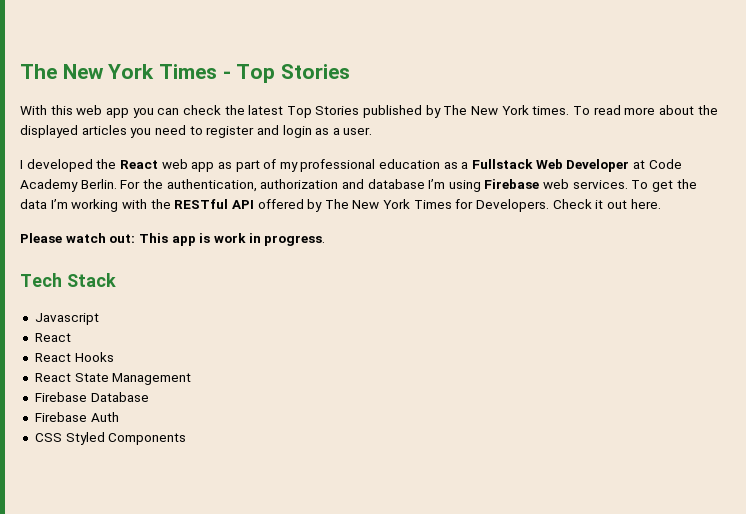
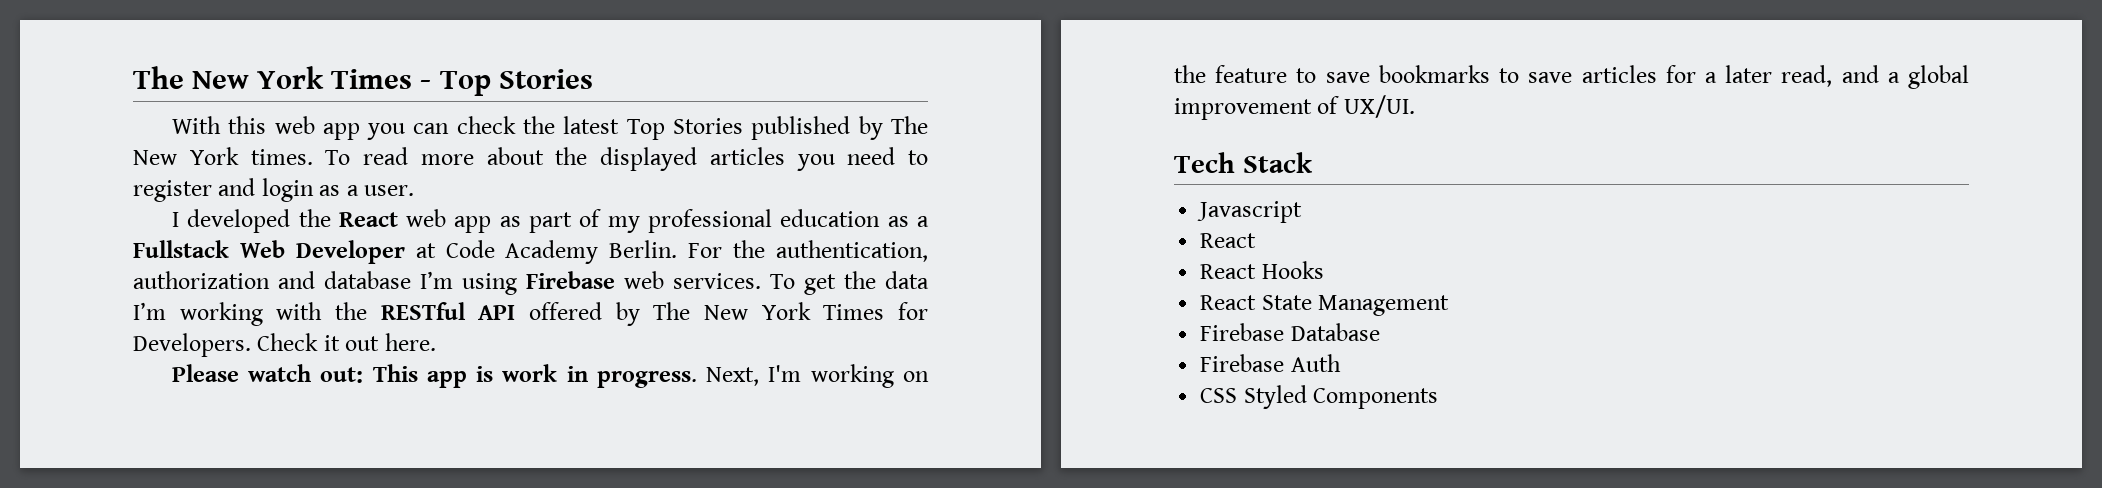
(326, 240) none -> [706,364,929,388] [1174,65,1969,89] [1174,95,1415,120] Next, I'm working on the feature to save bookmarks to save articles for a later read, and a global improvement of UX/UI.

